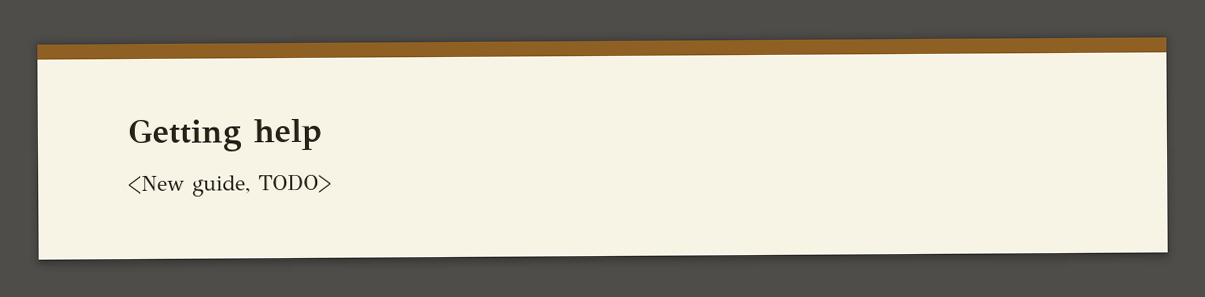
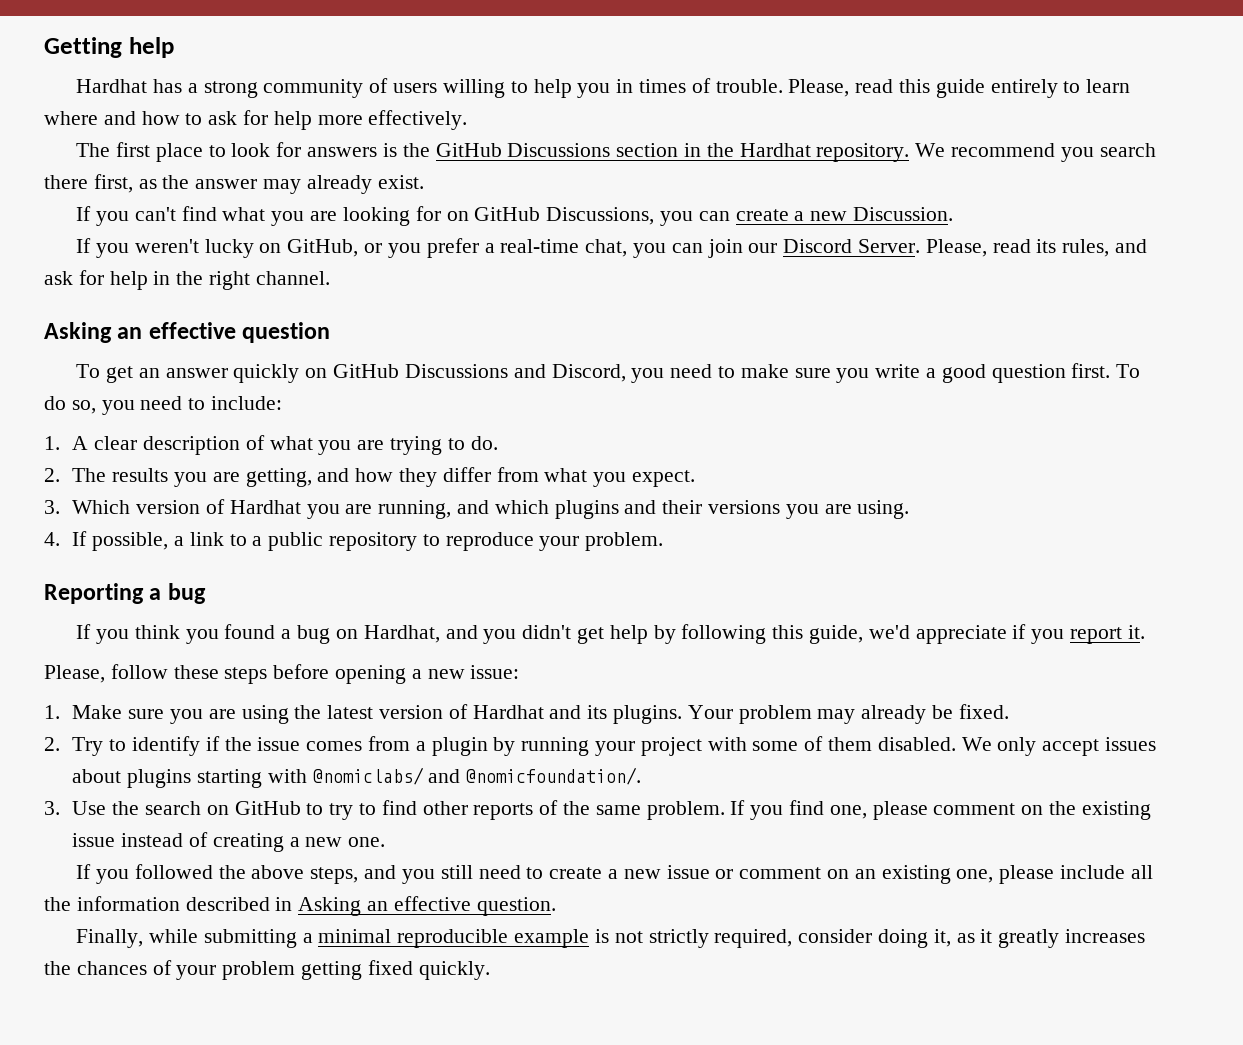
[128,173,332,197] <New guide, TODO> -> [76,78,1131,98] [44,110,468,130] [76,142,1156,162] [44,174,424,194] [76,206,953,226] [76,238,1147,258] [44,270,330,290] [44,322,331,343] [76,363,1141,383] [44,396,283,415] [44,435,498,455] [44,467,696,487] [44,499,910,519] [44,531,664,551] [44,583,206,604] [76,624,1145,644] [44,664,520,684] [44,704,1009,724] [44,736,1157,756] [72,767,642,788] [44,800,1151,820] [72,832,386,852] [76,864,1153,884] [44,896,556,916] [76,929,1145,948] [44,960,490,980] Hardhat has a strong community of users willing to help you in times of trouble. Please, read this guide entirely to learn where and how to ask for help more effectively. // The first place to look for answers is the GitHub Discussions section in the Hardhat repository. We recommend you search there first, as the answer may already exist. // If you can't find what you are looking for on GitHub Discussions, you can create a new Discussion. // If you weren't lucky on GitHub, or you prefer a real-time chat, you can join our Discord Server. Please, read its rules, and ask for help in the right channel. // Asking an effective question // To get an answer quickly on GitHub Discussions and Discord, you need to make sure you write a good question first. To do so, you need to include: // 1. A clear description of what you are trying to do. // 2. The results you are getting, and how they differ from what you expect. // 3. Which version of Hardhat you are running, and which plugins and their versions you are using. // 4. If possible, a link to a public repository to reproduce your problem. // Reporting a bug // If you think you found a bug on Hardhat, and you didn't get help by following this guide, we'd appreciate if you report it. // Please, follow these steps before opening a new issue: // 1. Make sure you are using the latest version of Hardhat and its plugins. Your problem may already be fixed. // 2. Try to identify if the issue comes from a plugin by running your project with some of them disabled. We only accept issues about plugins starting with @nomiclabs/ and @nomicfoundation/. // 3. Use the search on GitHub to try to find other reports of the same problem. If you find one, please comment on the existing issue instead of creating a new one. // If you followed the above steps, and you still need to create a new issue or comment on an existing one, please include all the information described in Asking an effective question. // Finally, while submitting a minimal reproducible example is not strictly required, consider doing it, as it greatly increases the chances of your problem getting fixed quickly.

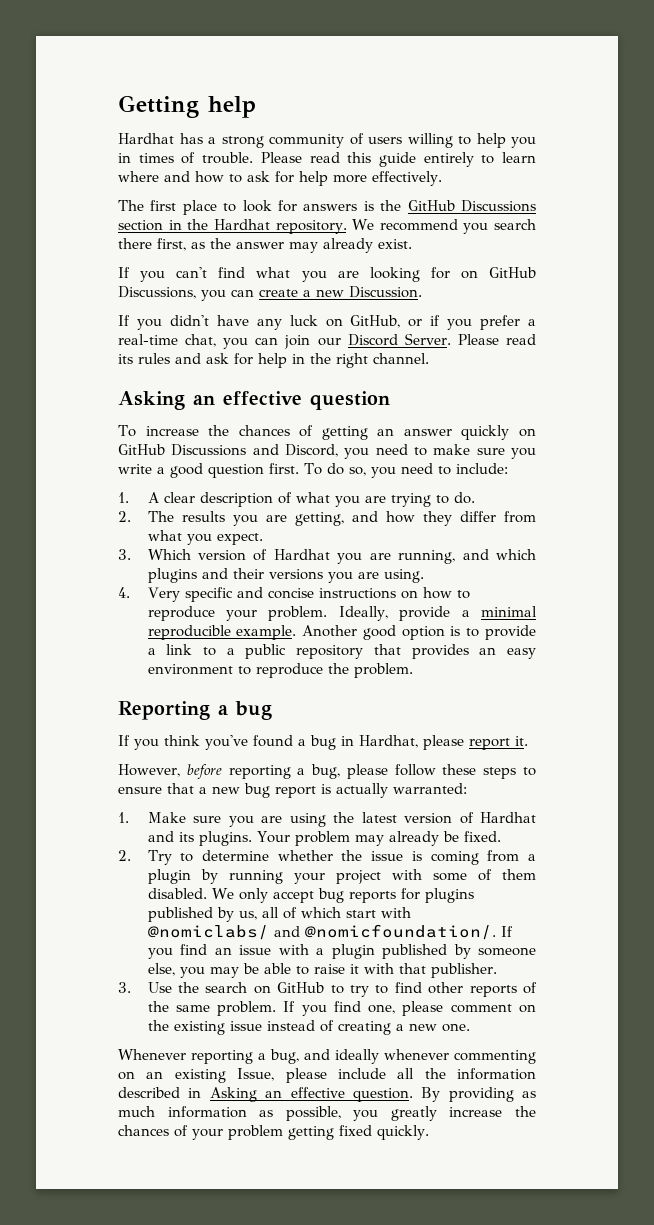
[788,79,850,97] Please, -> [260,152,302,163] Please
[134,239,254,258] weren't lucky -> [169,315,318,330] didn't have any luck
(383, 248) none -> [430,315,441,326] if
[925,239,987,257] Please, -> [457,334,499,345] Please
[1062,239,1110,257] rules, -> [138,353,170,364] rules
[106,366,134,383] get -> [145,425,368,440] increase the chances of getting
[72,531,169,551] If possible, -> [147,587,470,602] [147,606,537,621] [147,625,536,640] Very specific and concise instructions on how to reproduce your problem. Ideally, provide a minimal reproducible example. Another good option is to provide
[422,532,580,551] to reproduce your -> [373,644,536,659] [147,663,349,678] that provides an easy environment to reproduce the
[185,629,219,644] you -> [205,735,248,750] you've
[335,624,1145,644] [44,664,520,684] on Hardhat, and you didn't get help by following this guide, we'd appreciate if you report it. // Please, follow these steps before opening a new issue: -> [341,735,528,750] [118,764,536,779] [118,783,467,798] in Hardhat, please report it. // However, before reporting a bug, please follow these steps to ensure that a new bug report is actually warranted:
[131,736,363,756] identify if the issue comes -> [202,850,479,865] determine whether the issue is coming
[1105,737,1157,751] [72,767,642,788] issues about plugins starting with @nomiclabs/ and @nomicfoundation/. -> [317,888,474,903] [147,907,411,922] [147,924,513,940] [147,944,536,959] [147,963,497,978] bug reports for plugins published by us, all of which start with @nomiclabs/ and @nomicfoundation/. If you find an issue with a plugin published by someone else, you may be able to raise it with that publisher.
[76,864,822,884] If you followed the above steps, and you still need to create a new issue or comment -> [118,1049,536,1064] Whenever reporting a bug, and ideally whenever commenting
[956,869,994,883] one, -> [237,1068,275,1081] Issue,
[76,929,1145,948] // Finally, while submitting a minimal reproducible example is not strictly required, consider doing it, as it greatly increases -> [421,1087,536,1102] [118,1106,503,1121] By providing as much information as possible, you greatly increase

